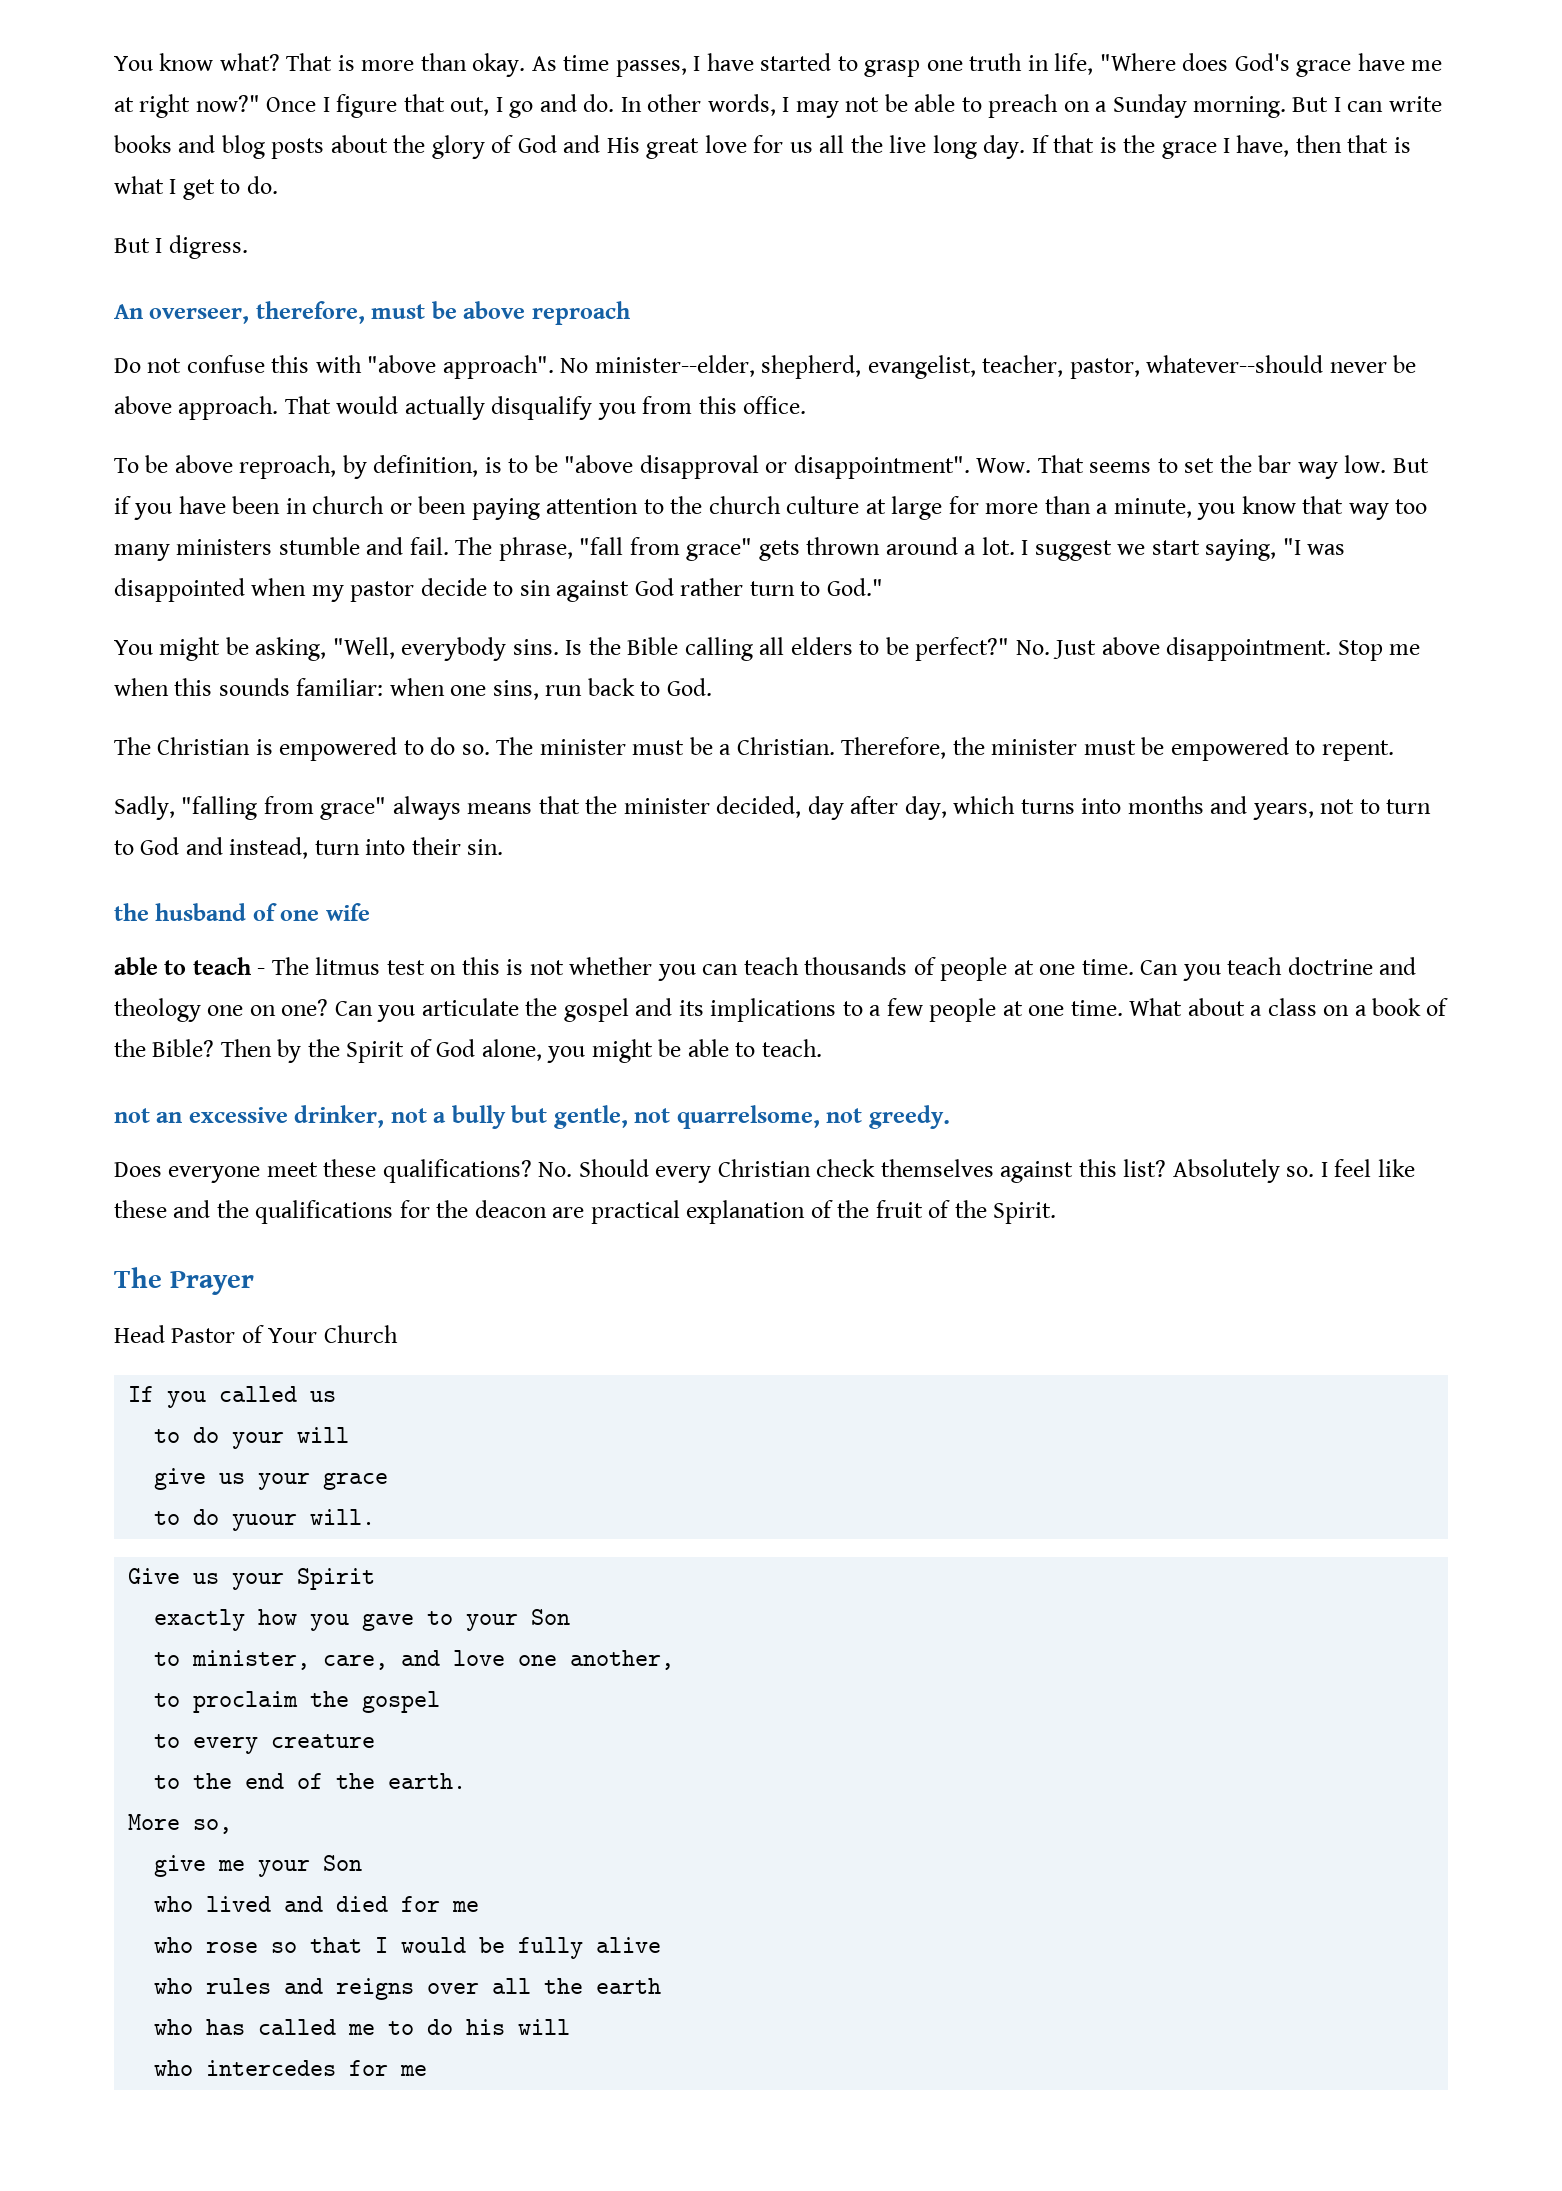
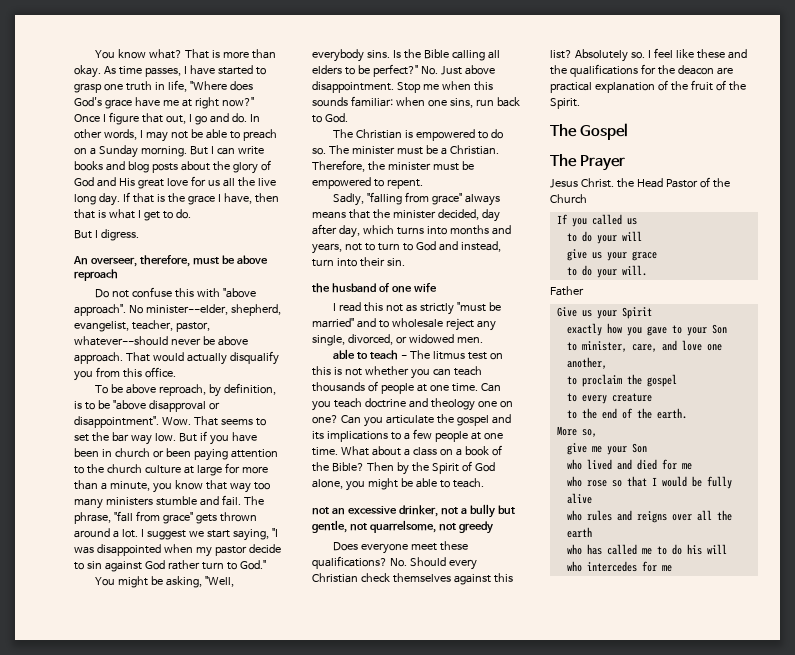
(370, 912) none -> [333,302,501,315] [312,318,496,331] [312,334,483,346] // I read this not as strictly "must be married" and to wholesale reject any single, divorced, or widowed men.
[868,1105,950,1129] greedy. -> [458,521,493,534] greedy
(1057, 1213) none -> [550,123,629,140] // The Gospel
(254, 1283) none -> [550,178,634,188] Jesus Christ. the
[268,1328,318,1343] Your -> [712,178,730,188] the
[232,1514,298,1531] yuour -> [596,269,617,278] your
(376, 1517) none -> [550,286,584,296] // Father

